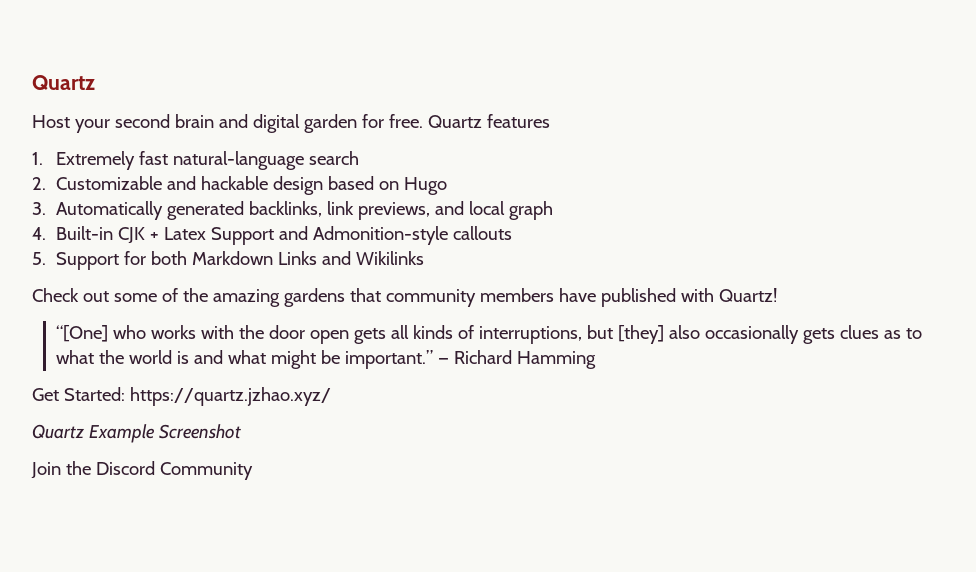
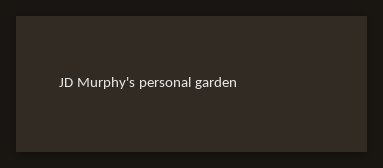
[32,75,95,90] [32,114,550,133] [32,151,360,170] [32,176,448,195] [32,201,554,220] [32,226,513,245] [32,251,425,270] [32,288,777,307] [56,325,922,344] [56,350,597,369] [32,387,331,406] [32,424,241,443] [31,461,253,480] Quartz // Host your second brain and digital garden for free. Quartz features // 1. Extremely fast natural-language search // 2. Customizable and hackable design based on Hugo // 3. Automatically generated backlinks, link previews, and local graph // 4. Built-in CJK + Latex Support and Admonition-style callouts // 5. Support for both Markdown Links and Wikilinks // Check out some of the amazing gardens that community members have published with Quartz! // “[One] who works with the door open gets all kinds of interruptions, but [they] also occasionally gets clues as to what the world is and what might be important.” — Richard Hamming // Get Started: https://quartz.jzhao.xyz/ // Quartz Example Screenshot // Join the Discord Community -> [59,77,237,89] JD Murphy's personal garden

